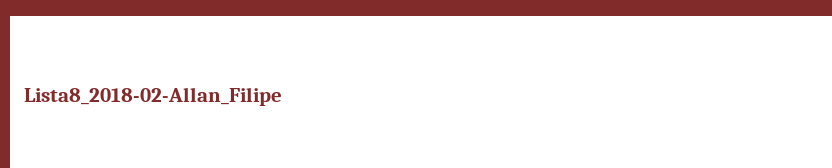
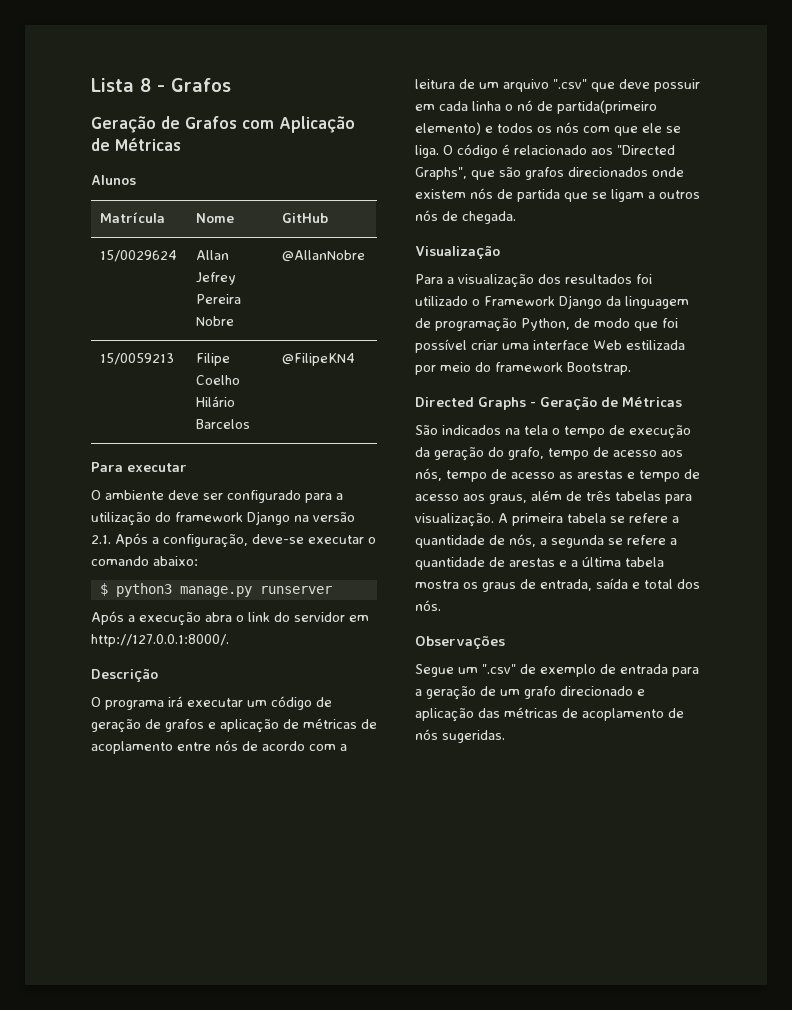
[24,87,282,106] Lista8_2018-02-Allan_Filipe -> [91,78,231,92] [91,116,355,133] [91,138,181,151] [91,175,136,185] [100,212,166,223] [196,213,235,223] [282,213,329,223] [100,250,178,262] [196,250,230,260] [196,272,237,285] [196,294,242,304] [196,316,235,326] [282,250,366,262] [100,353,175,365] [196,353,231,366] [196,375,241,385] [196,396,236,407] [196,419,251,429] [282,353,356,366] [91,462,187,472] [91,490,343,503] [91,511,355,526] [91,533,376,548] [91,556,198,566] [99,583,332,597] [91,611,369,626] [91,634,229,647] [91,669,158,682] [91,696,332,710] [91,718,377,733] [91,740,347,754] [415,79,700,92] [415,100,657,114] [415,122,681,136] [415,144,675,158] [415,167,684,180] [415,188,700,202] [415,210,516,224] [415,246,500,259] [415,274,652,288] [415,295,689,309] [415,318,678,332] [415,339,685,353] [415,362,631,375] [415,396,682,410] [415,425,691,439] [415,447,683,461] [415,468,700,482] [415,490,692,504] [415,513,679,527] [415,534,677,548] [415,556,664,570] [415,578,700,592] [415,600,441,611] [415,636,505,649] [415,664,699,677] [415,686,645,700] [415,707,684,722] [415,729,505,743] Lista 8 - Grafos // Geração de Grafos com Aplicação de Métricas // Alunos // Matrícula | Nome | GitHub // 15/0029624 | Allan Jefrey Pereira Nobre | @AllanNobre // 15/0059213 | Filipe Coelho Hilário Barcelos | @FilipeKN4 // Para executar // O ambiente deve ser configurado para a utilização do framework Django na versão 2.1. Após a configuração, deve-se executar o comando abaixo: // $ python3 manage.py runserver // Após a execução abra o link do servidor em http://127.0.0.1:8000/. // Descrição // O programa irá executar um código de geração de grafos e aplicação de métricas de acoplamento entre nós de acordo com a leitura de um arquivo ".csv" que deve possuir em cada linha o nó de partida(primeiro elemento) e todos os nós com que ele se liga. O código é relacionado aos "Directed Graphs", que são grafos direcionados onde existem nós de partida que se ligam a outros nós de chegada. // Visualização // Para a visualização dos resultados foi utilizado o Framework Django da linguagem de programação Python, de modo que foi possível criar uma interface Web estilizada por meio do framework Bootstrap. // Directed Graphs - Geração de Métricas // São indicados na tela o tempo de execução da geração do grafo, tempo de acesso aos nós, tempo de acesso as arestas e tempo de acesso aos graus, além de três tabelas para visualização. A primeira tabela se refere a quantidade de nós, a segunda se refere a quantidade de arestas e a última tabela mostra os graus de entrada, saída e total dos nós. // Observações // Segue um ".csv" de exemplo de entrada para a geração de um grafo direcionado e aplicação das métricas de acoplamento de nós sugeridas.

